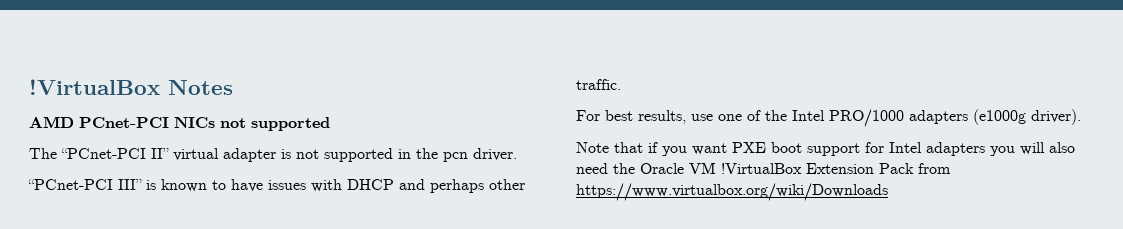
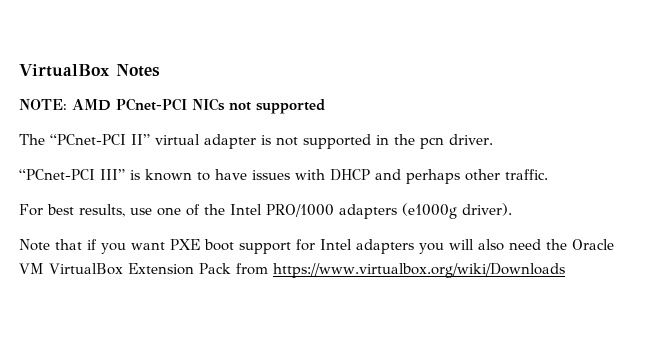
[29,79,160,95] !VirtualBox -> [19,64,110,77] VirtualBox
(233, 87) none -> [19,99,67,110] NOTE:
[721,163,802,174] !VirtualBox -> [49,263,123,275] VirtualBox

